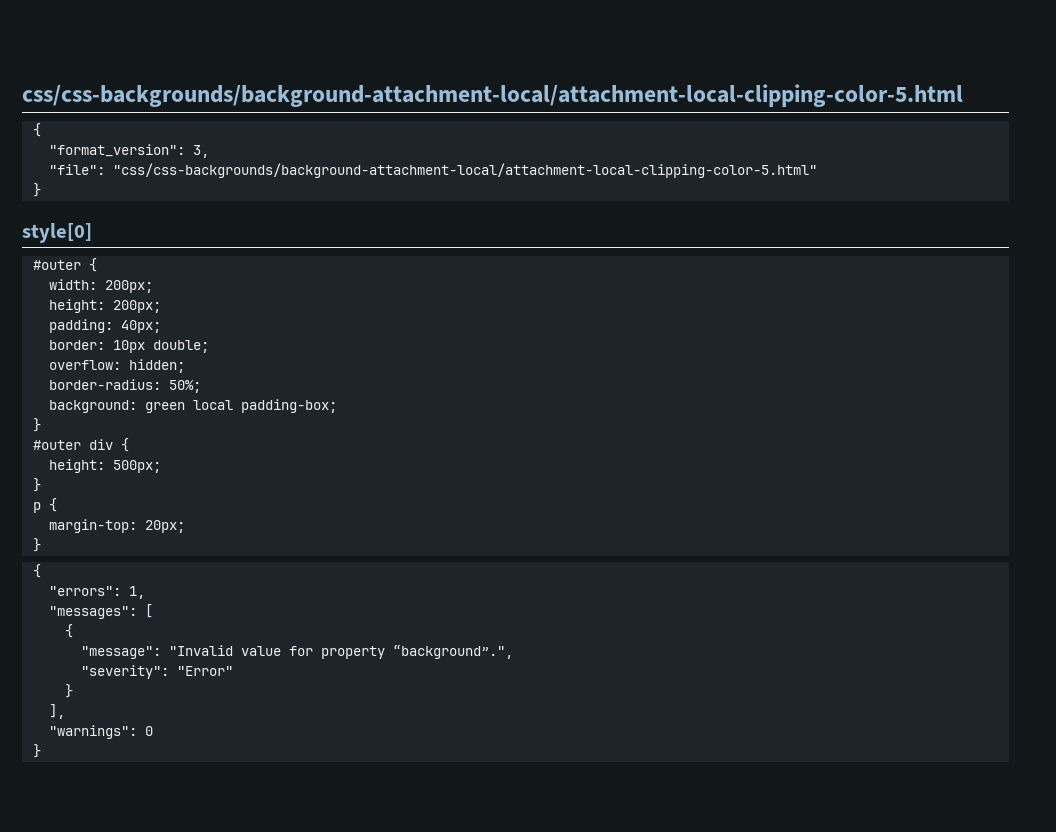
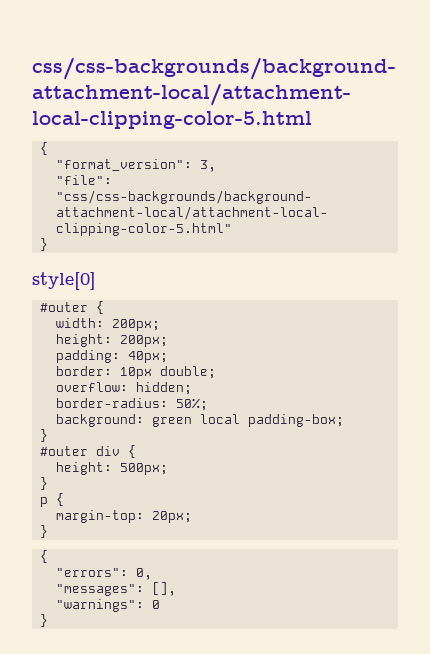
[128,586,145,599] 1, -> [135,568,152,580] 0,
[144,604,153,618] [64,624,73,638] [80,645,513,659] [80,665,233,679] [64,684,73,698] [48,704,65,719] [ // { // "message": "Invalid value for property “background”.", // "severity": "Error" // } // ], -> [151,582,176,596] [],

